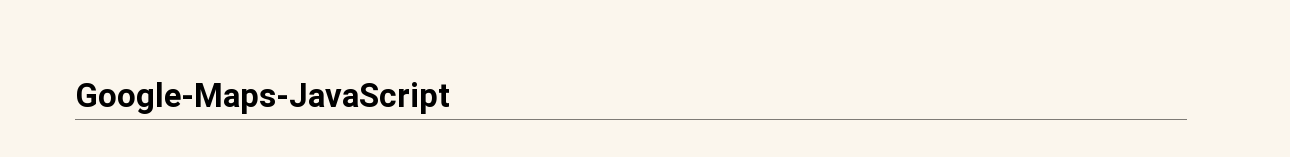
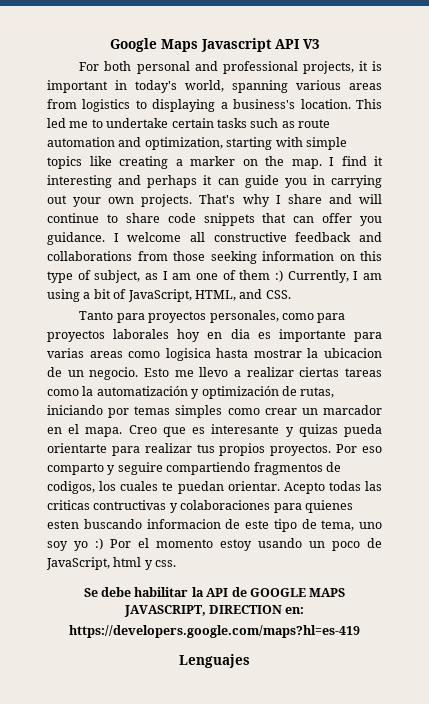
[75,82,450,114] Google-Maps-JavaScript -> [109,38,320,52] [79,61,382,74] [47,80,382,93] [47,99,382,112] [47,118,330,128] [47,137,347,150] [47,156,383,169] [47,175,382,188] [47,194,382,207] [47,213,382,226] [47,232,382,245] [47,251,382,264] [47,270,382,283] [47,289,291,302] [79,310,346,323] [47,329,382,342] [47,348,382,361] [47,367,382,380] [47,386,335,399] [47,405,382,418] [47,424,383,437] [47,443,382,456] [47,462,341,475] [47,481,382,494] [47,500,353,513] [47,519,382,532] [47,538,382,551] [46,557,177,570] [83,587,346,597] [123,605,305,617] [69,625,360,638] [179,654,250,668] Google Maps Javascript API V3 // For both personal and professional projects, it is important in today's world, spanning various areas from logistics to displaying a business's location. This led me to undertake certain tasks such as route automation and optimization, starting with simple topics like creating a marker on the map. I find it interesting and perhaps it can guide you in carrying out your own projects. That's why I share and will continue to share code snippets that can offer you guidance. I welcome all constructive feedback and collaborations from those seeking information on this type of subject, as I am one of them :) Currently, I am using a bit of JavaScript, HTML, and CSS. // Tanto para proyectos personales, como para proyectos laborales hoy en dia es importante para varias areas como logisica hasta mostrar la ubicacion de un negocio. Esto me llevo a realizar ciertas tareas como la automatización y optimización de rutas, iniciando por temas simples como crear un marcador en el mapa. Creo que es interesante y quizas pueda orientarte para realizar tus propios proyectos. Por eso comparto y seguire compartiendo fragmentos de codigos, los cuales te puedan orientar. Acepto todas las criticas contructivas y colaboraciones para quienes esten buscando informacion de este tipo de tema, uno soy yo :) Por el momento estoy usando un poco de JavaScript, html y css. // Se debe habilitar la API de GOOGLE MAPS JAVASCRIPT, DIRECTION en: // https://developers.google.com/maps?hl=es-419 // Lenguajes

